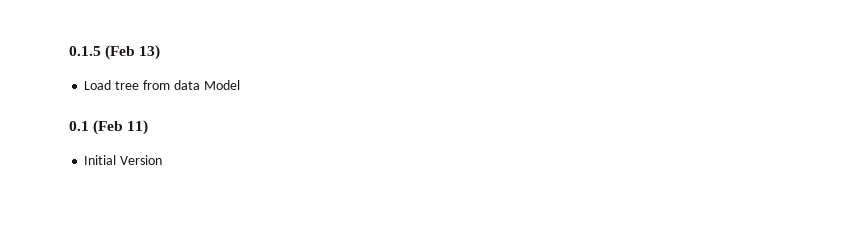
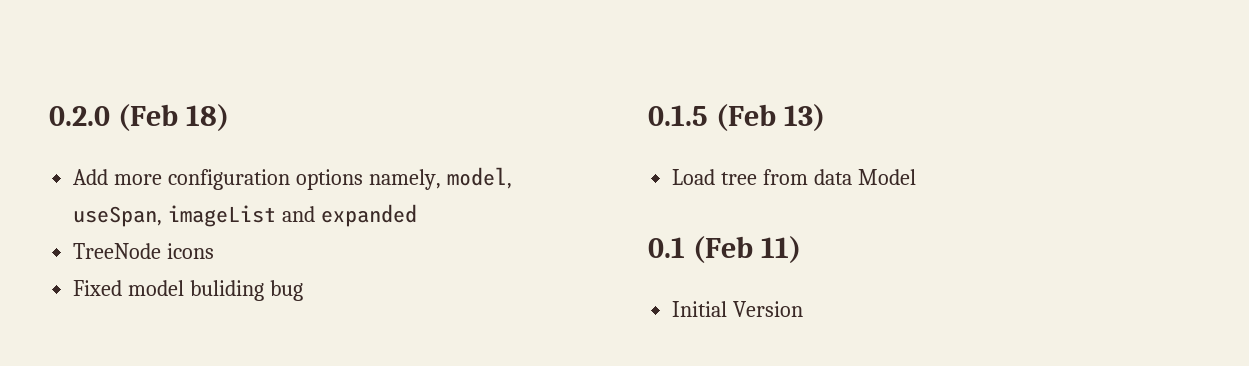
(69, 51) none -> [49,104,229,131] [73,167,512,190] [73,204,418,227] [73,243,215,259] [73,280,304,301] 0.2.0 (Feb 18) // Add more configuration options namely, model, useSpan, imageList and expanded // TreeNode icons // Fixed model buliding bug //

